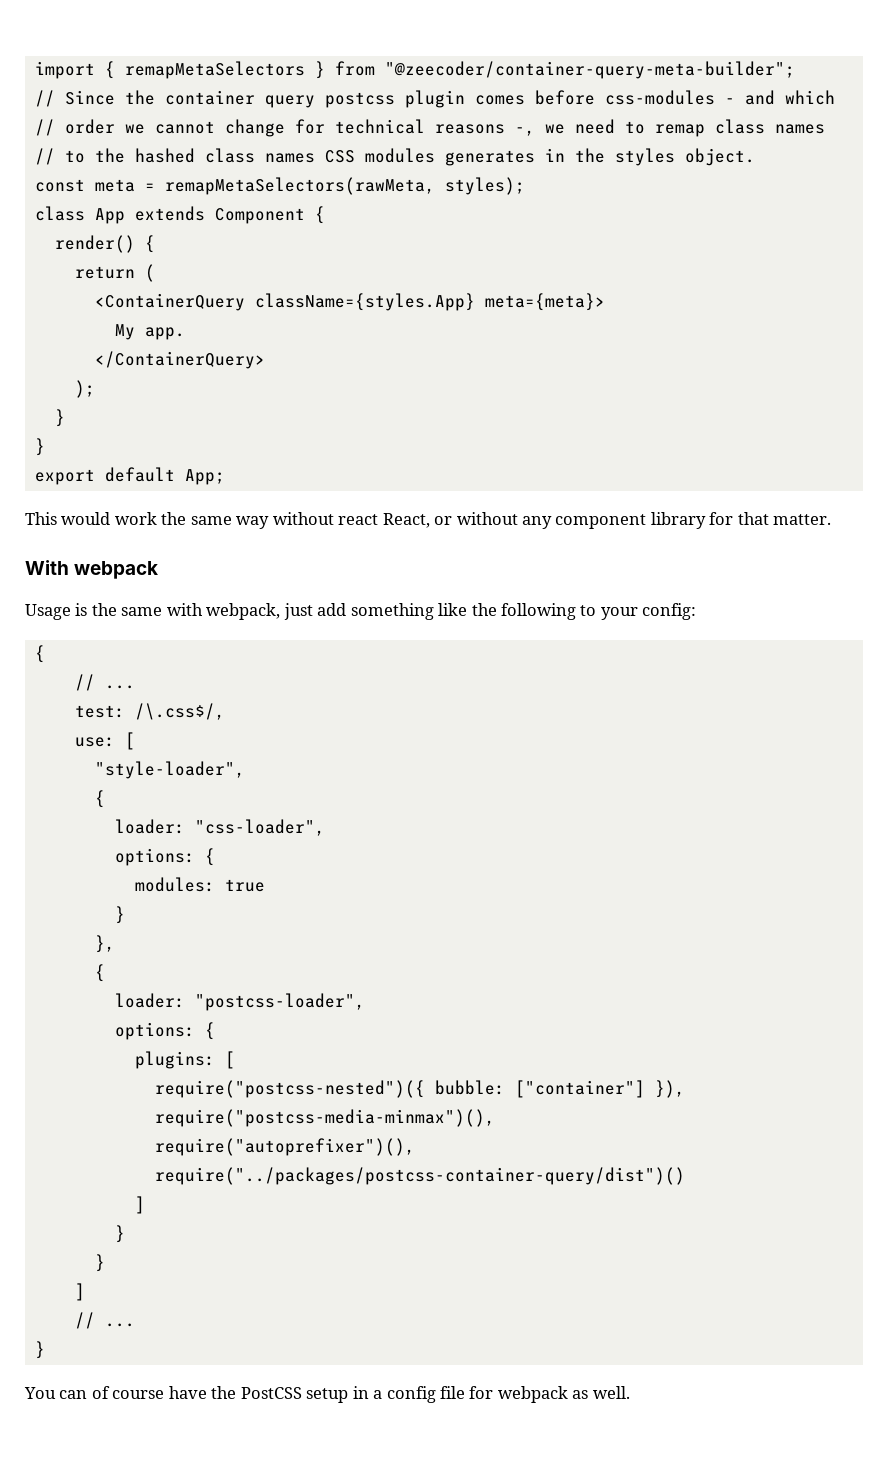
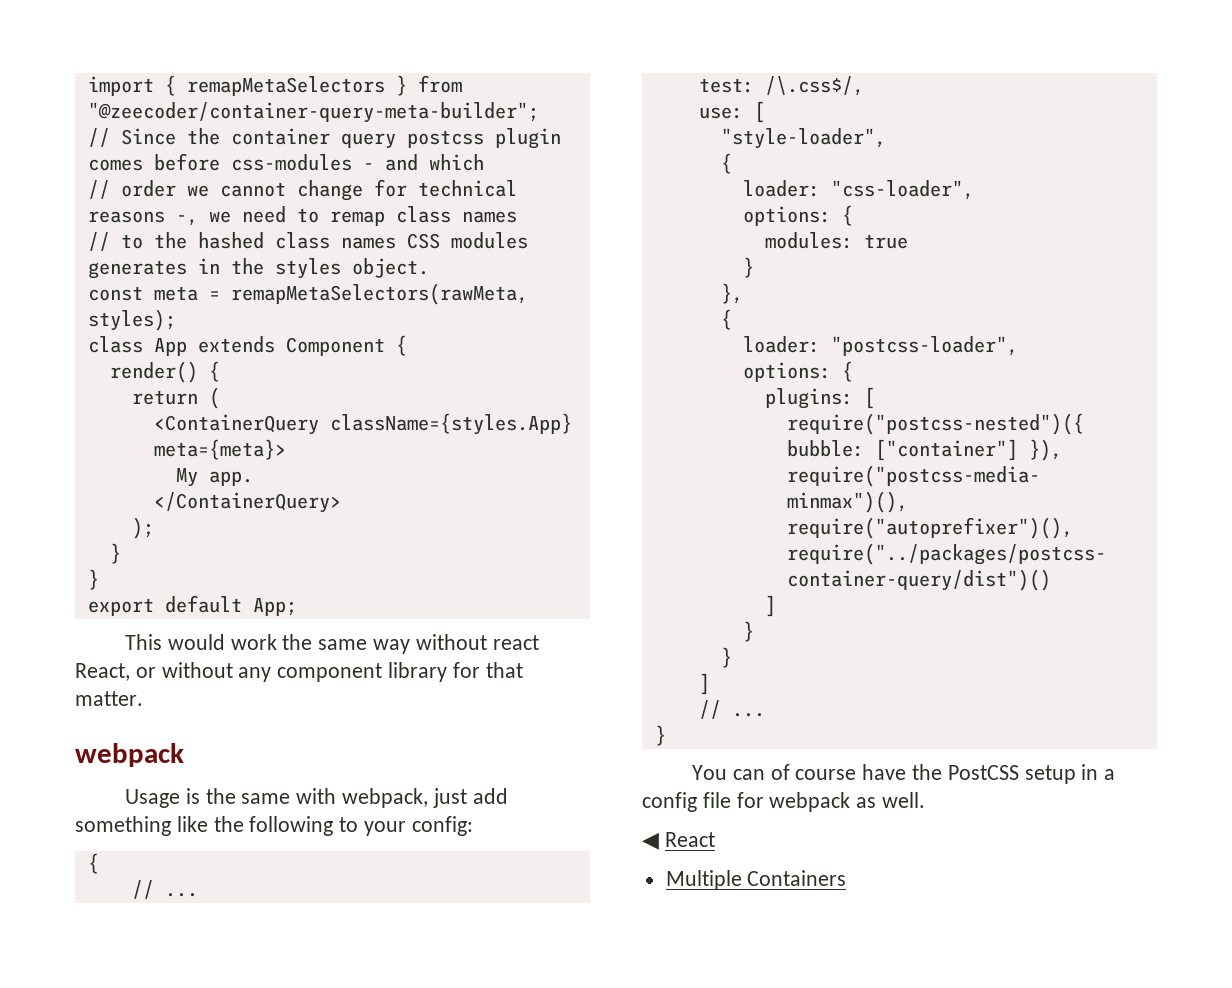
[25,560,69,575] With -> (143, 698) none
(630, 1392) none -> [642,832,715,850] [665,870,847,890] // ◀ React // Multiple Containers

